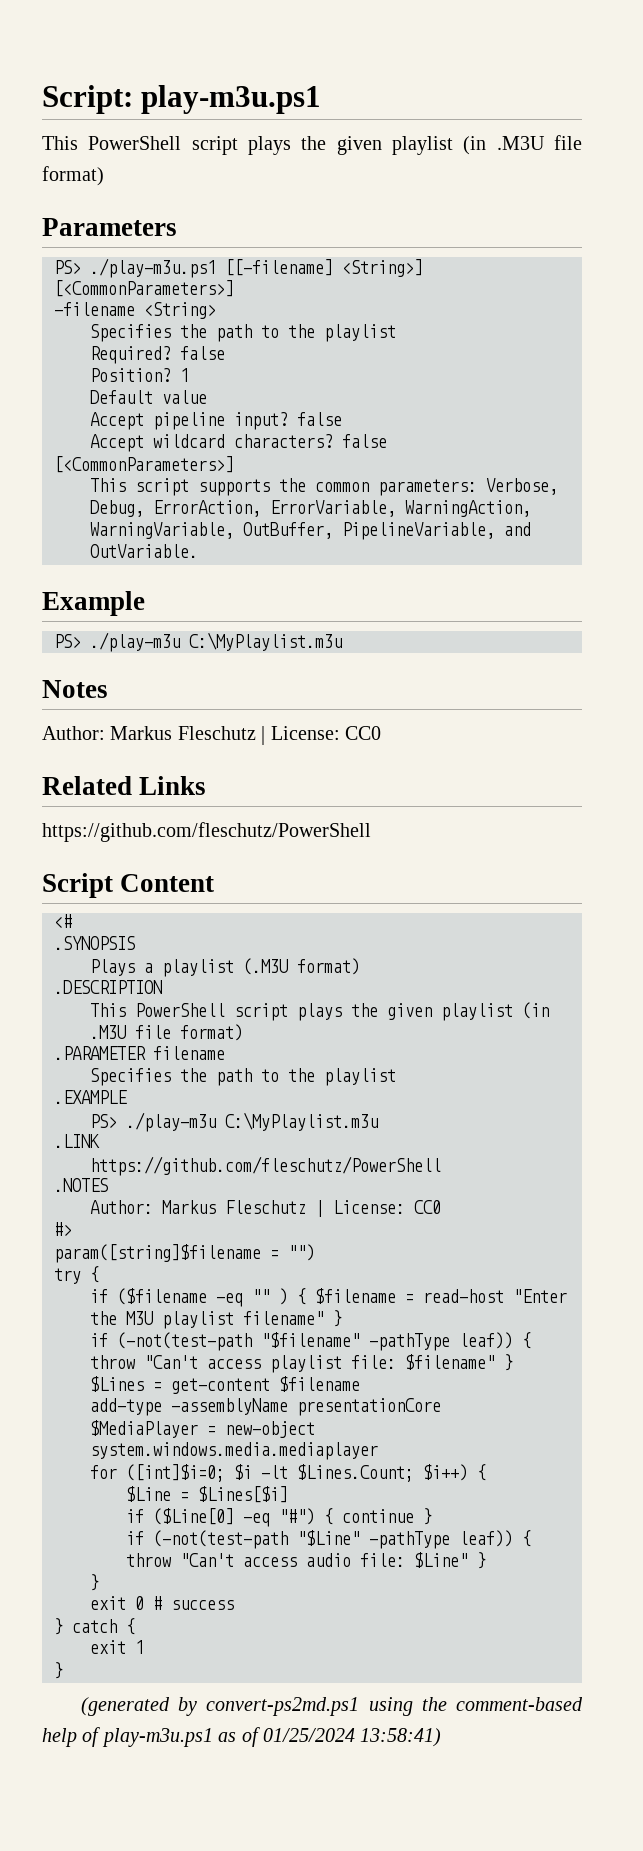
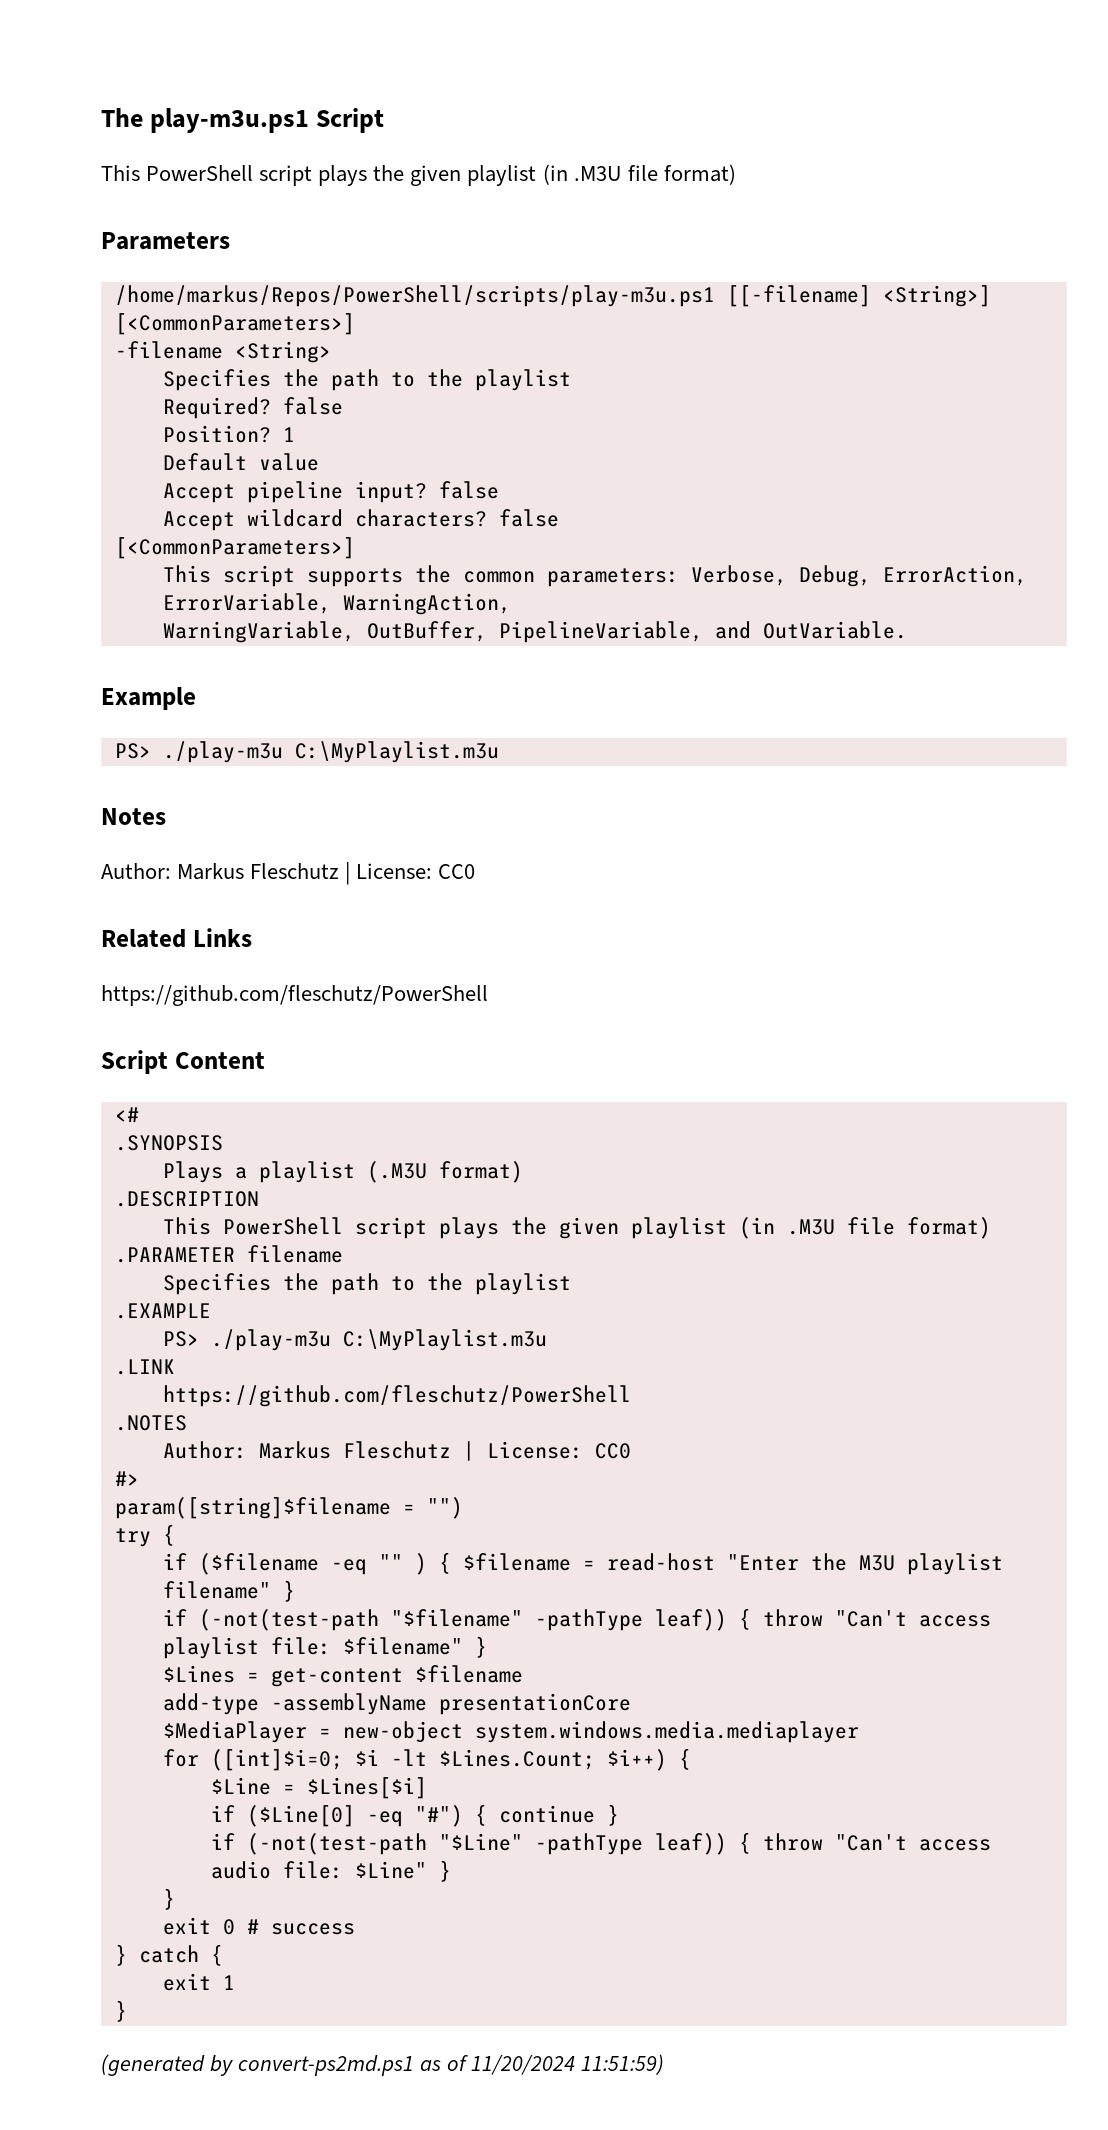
[42,85,322,114] Script: play-m3u.ps1 -> [101,108,385,133] The play-m3u.ps1 Script
[54,258,216,278] PS> ./play-m3u.ps1 -> [114,285,715,307] /home/markus/Repos/PowerShell/scripts/play-m3u.ps1
[368,1697,583,1716] [42,1727,442,1747] using the comment-based help of play-m3u.ps1 as of 01/25/2024 13:58:41) -> [420,2054,665,2075] as of 11/20/2024 11:51:59)

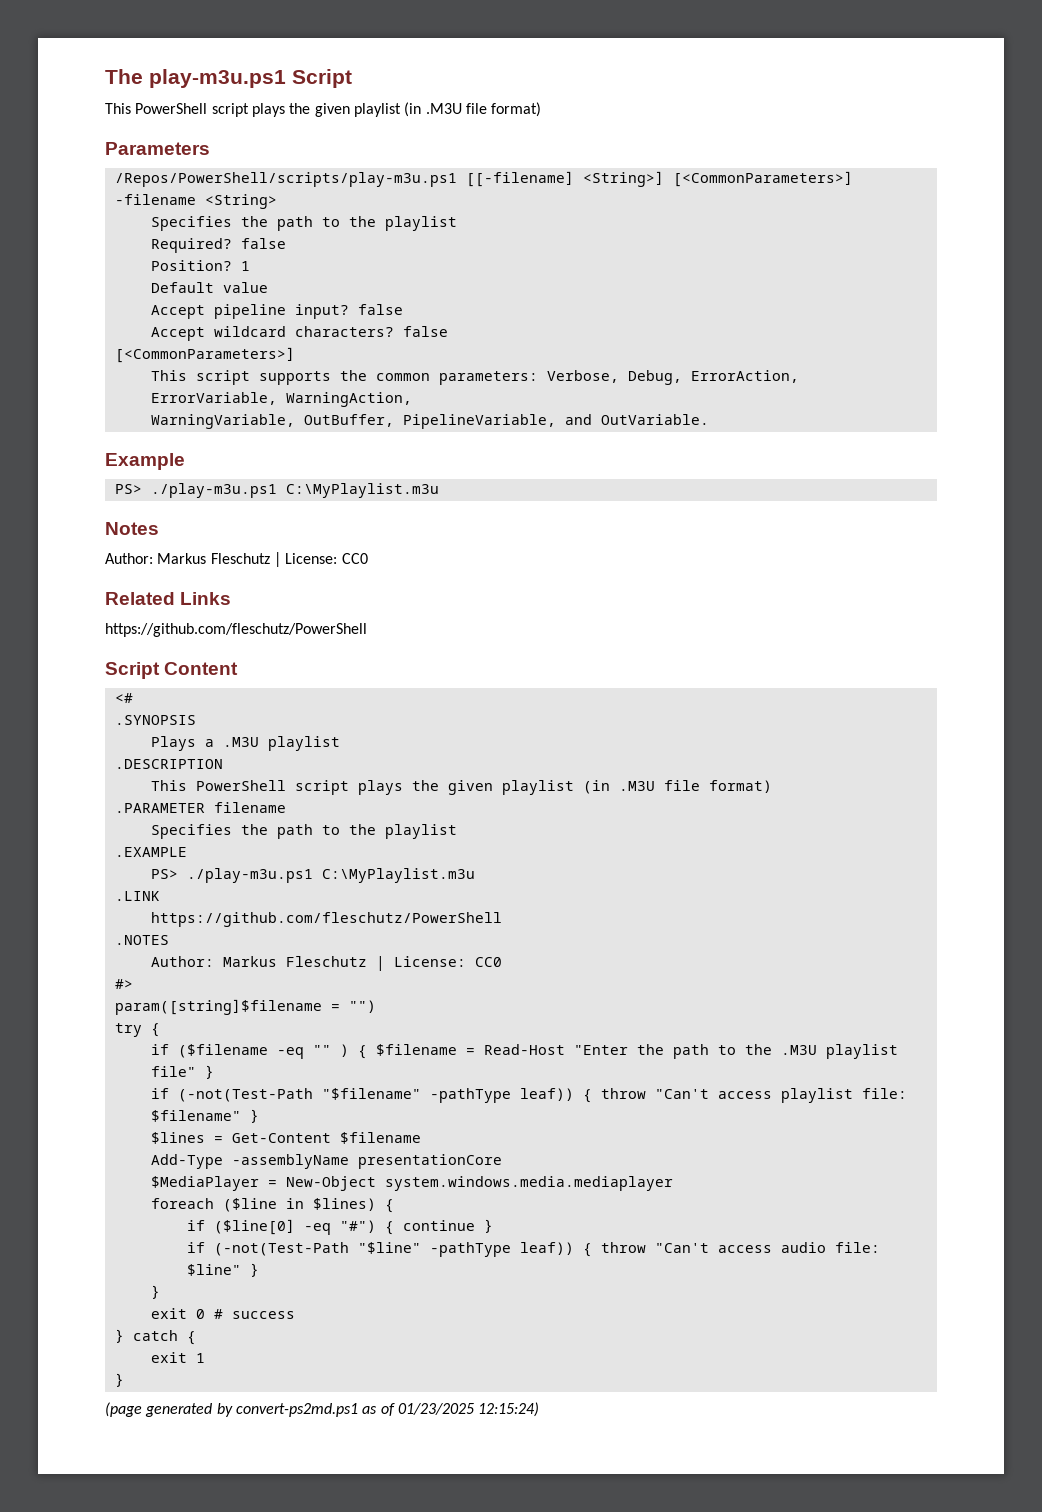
[114,285,715,307] /home/markus/Repos/PowerShell/scripts/play-m3u.ps1 -> [114,172,457,187] /Repos/PowerShell/scripts/play-m3u.ps1
[162,741,283,763] ./play-m3u -> [150,483,277,498] ./play-m3u.ps1
[258,1161,523,1183] playlist (.M3U format) -> [222,736,340,751] .M3U playlist
[210,1329,331,1351] ./play-m3u -> [186,868,313,883] ./play-m3u.ps1
[606,1553,715,1571] read-host -> [483,1044,565,1055] Read-Host
[858,1553,1003,1575] [162,1580,295,1602] [162,1609,379,1631] M3U playlist filename" } // if (-not(test-path -> [672,1044,898,1059] [150,1065,214,1079] [150,1088,313,1102] path to the .M3U playlist file" } // if (-not(Test-Path
[162,1665,403,1687] $Lines = get-content -> [150,1132,331,1144] $lines = Get-Content
[162,1693,259,1715] add-type -> [150,1154,223,1169] Add-Type
[342,1721,463,1743] new-object -> [285,1176,376,1191] New-Object
[162,1748,691,1771] [210,1777,427,1799] [210,1805,355,1827] for ([int]$i=0; $i -lt $Lines.Count; $i++) { // $Line = $Lines[$i] // if ($Line[0] -> [150,1198,394,1213] [186,1219,295,1235] foreach ($line in $lines) { // if ($line[0]
[246,1833,523,1855] (-not(test-path "$Line" -> [213,1242,421,1256] (-not(Test-Path "$line"
[354,1861,427,1879] $Line" -> [186,1264,241,1276] $line"
[101,2054,205,2076] (generated -> [105,1402,213,1417] (page generated
[471,2054,665,2075] 11/20/2024 11:51:59) -> [397,1402,540,1417] 01/23/2025 12:15:24)

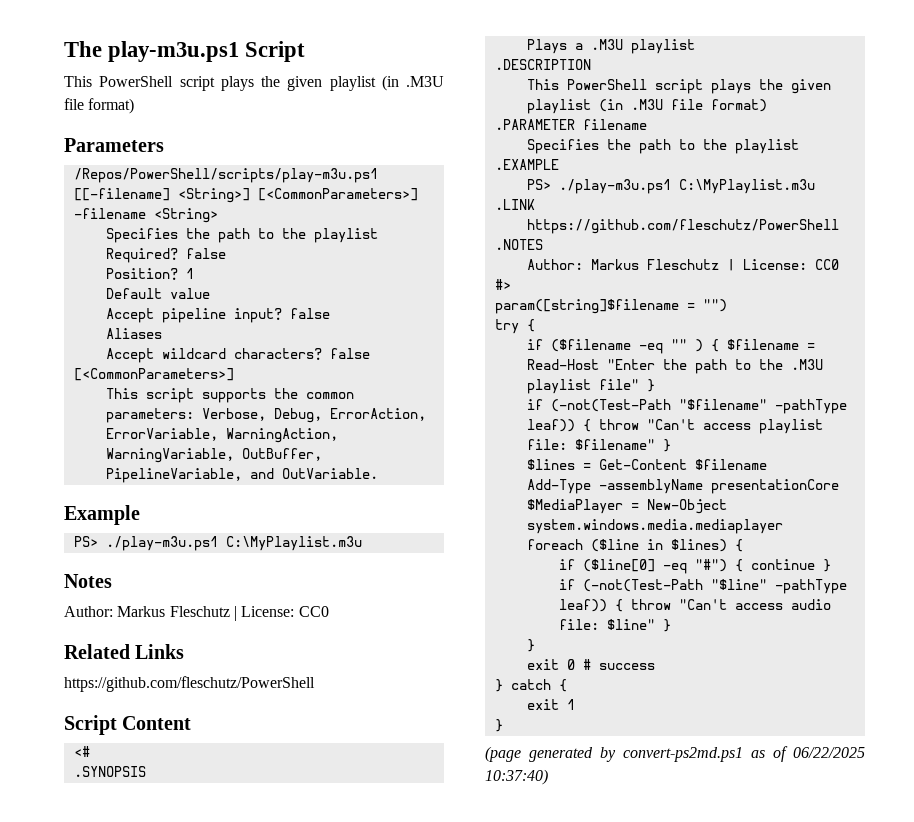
(403, 309) none -> [105,328,162,339] // Aliases
[397,1402,540,1417] 01/23/2025 12:15:24) -> [793,747,865,758] [485,769,548,785] 06/22/2025 10:37:40)

